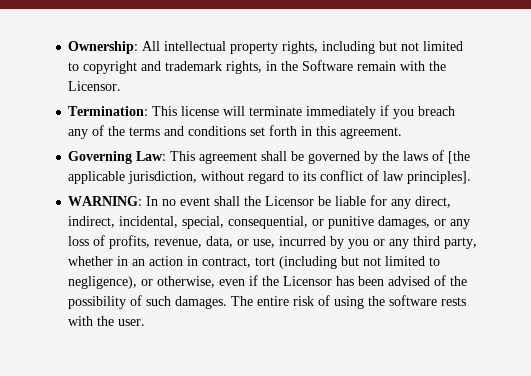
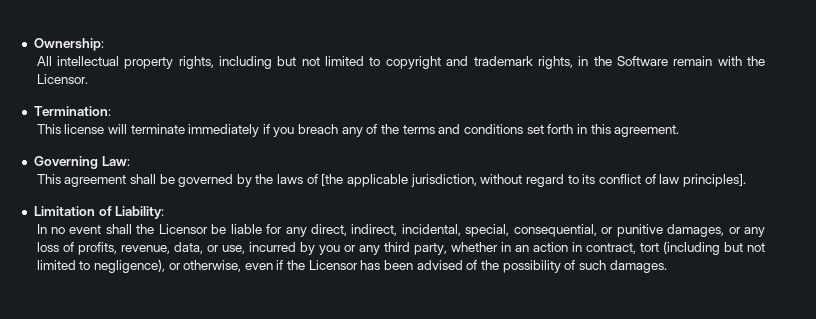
(139, 47) none -> (104, 44) //
(149, 111) none -> (111, 111) //
(167, 156) none -> (130, 161) //
[68,196,143,206] WARNING: -> [33,206,165,219] Limitation of Liability: //
[231,295,467,309] [68,316,146,326] The entire risk of using the software rests with the user. -> (667, 266) none

